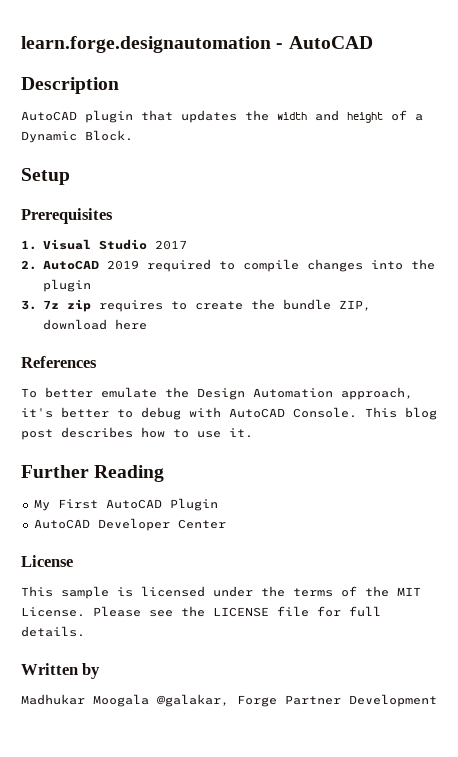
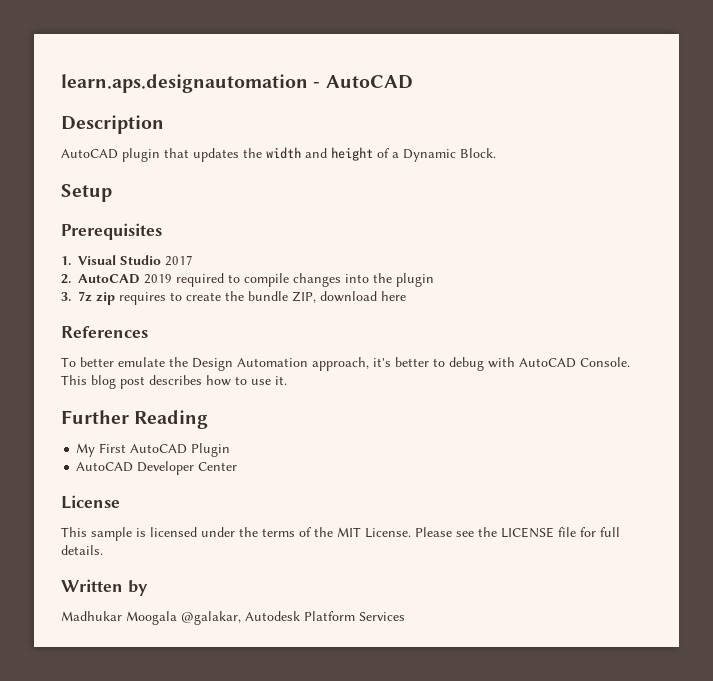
[21,36,271,53] learn.forge.designautomation -> [61,74,308,93] learn.aps.designautomation
[237,694,437,707] Forge Partner Development -> [245,611,405,621] Autodesk Platform Services

